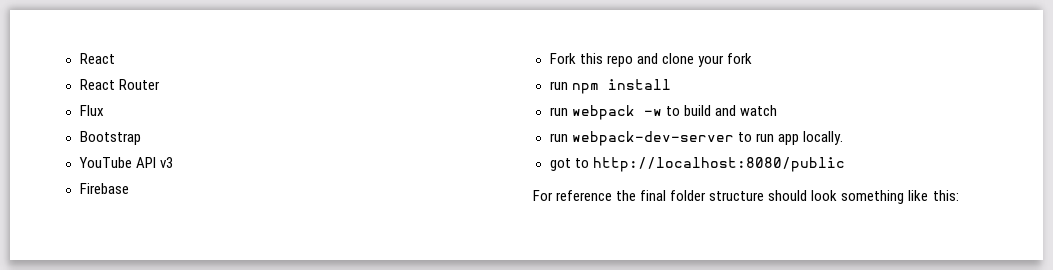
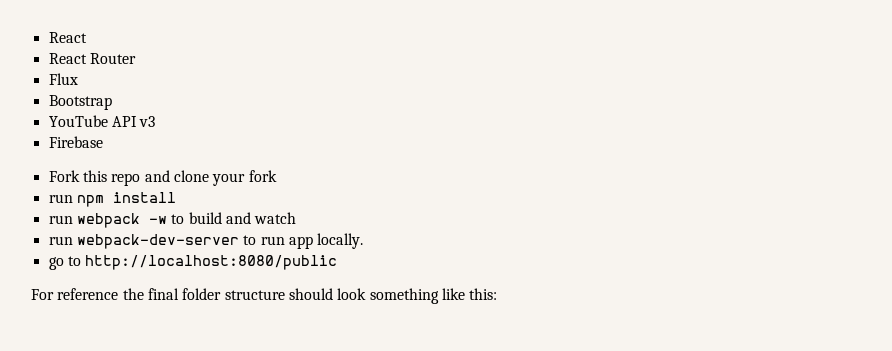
[549,158,571,171] got -> [48,257,64,270] go

